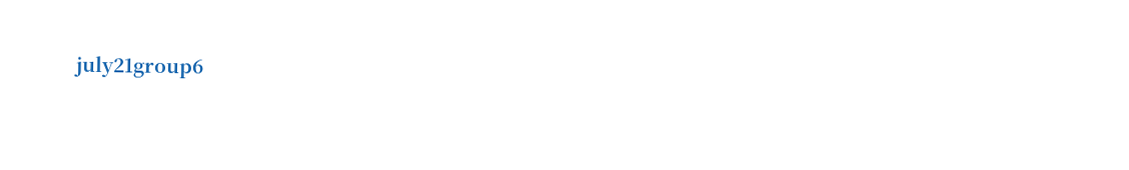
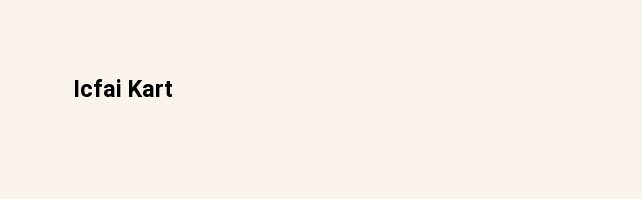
[74,55,204,79] july21group6 -> [73,79,174,97] Icfai Kart

